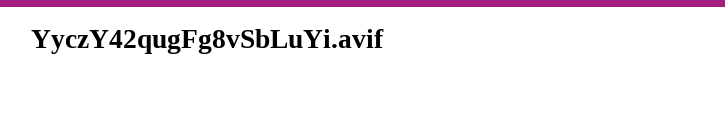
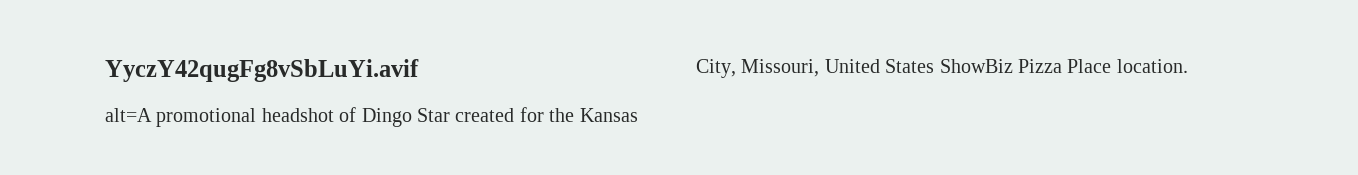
(384, 41) none -> [105,107,638,127] [696,59,1188,78] // alt=A promotional headshot of Dingo Star created for the Kansas City, Missouri, United States ShowBiz Pizza Place location.

